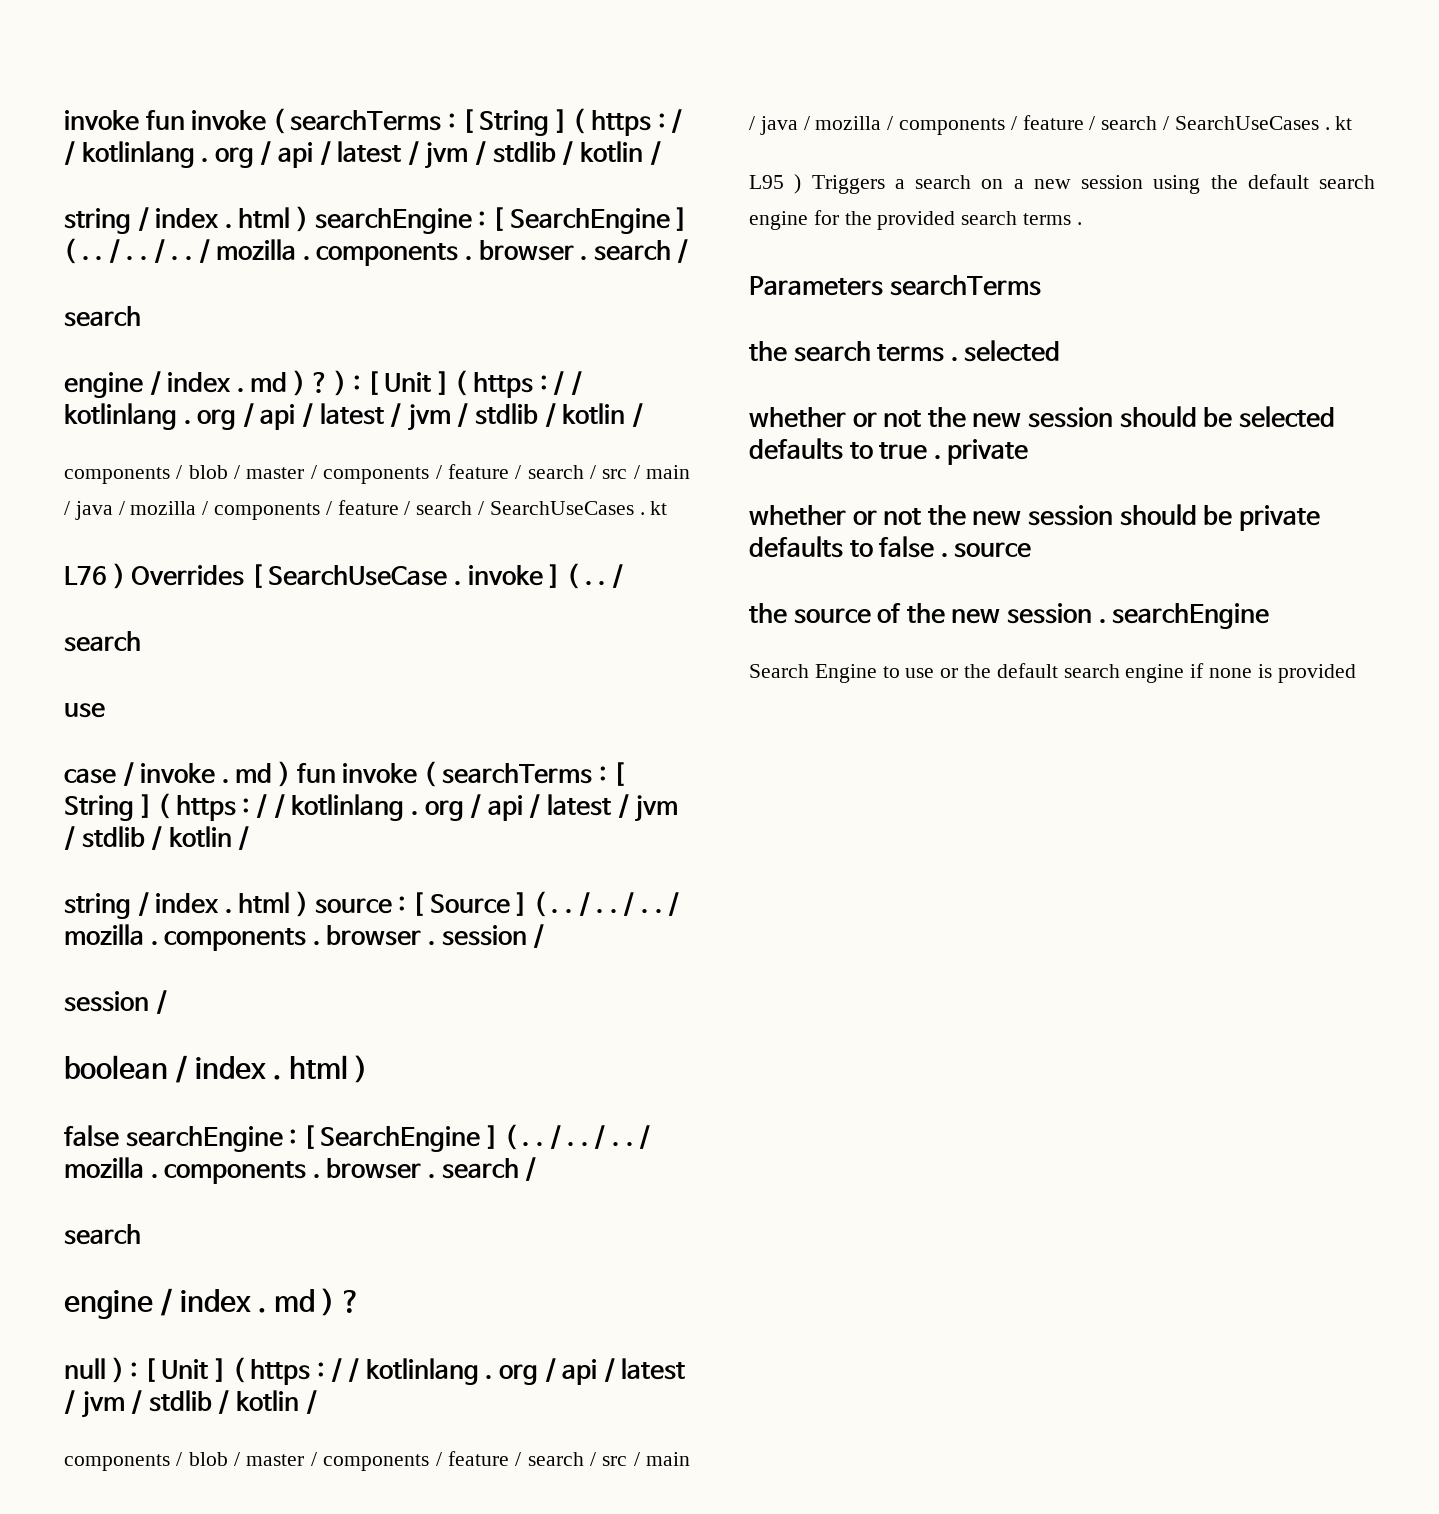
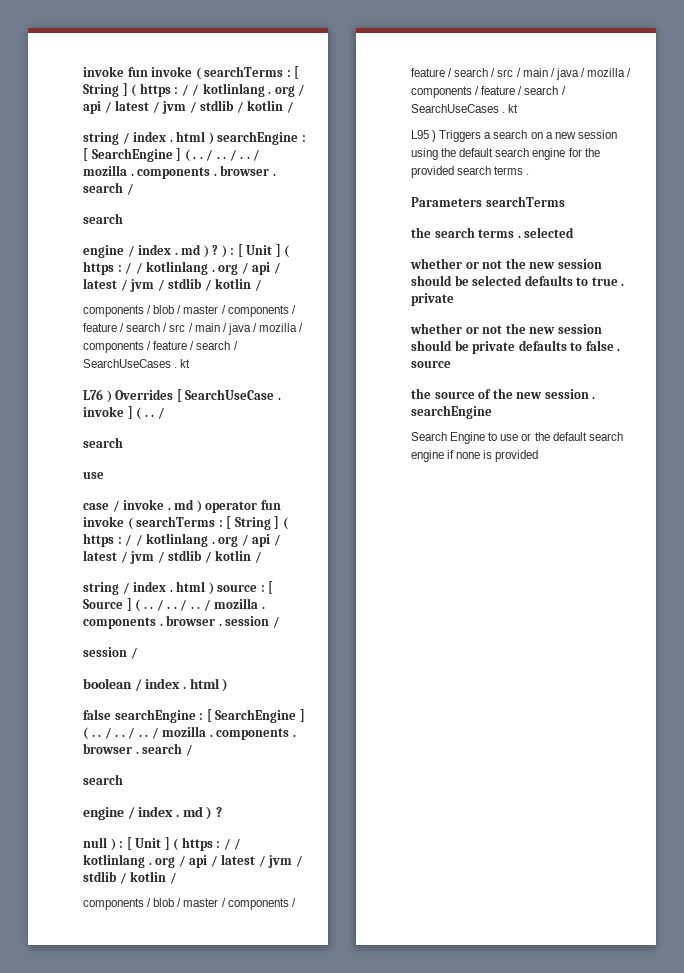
(291, 774) none -> [205,501,258,513] operator

